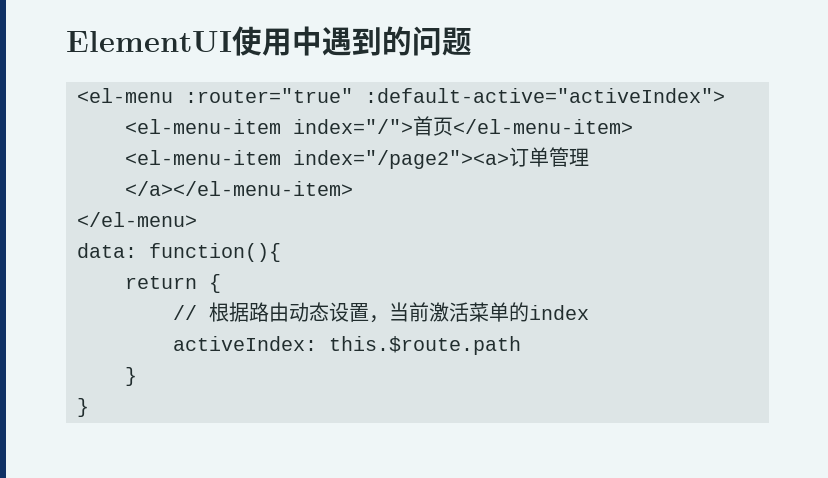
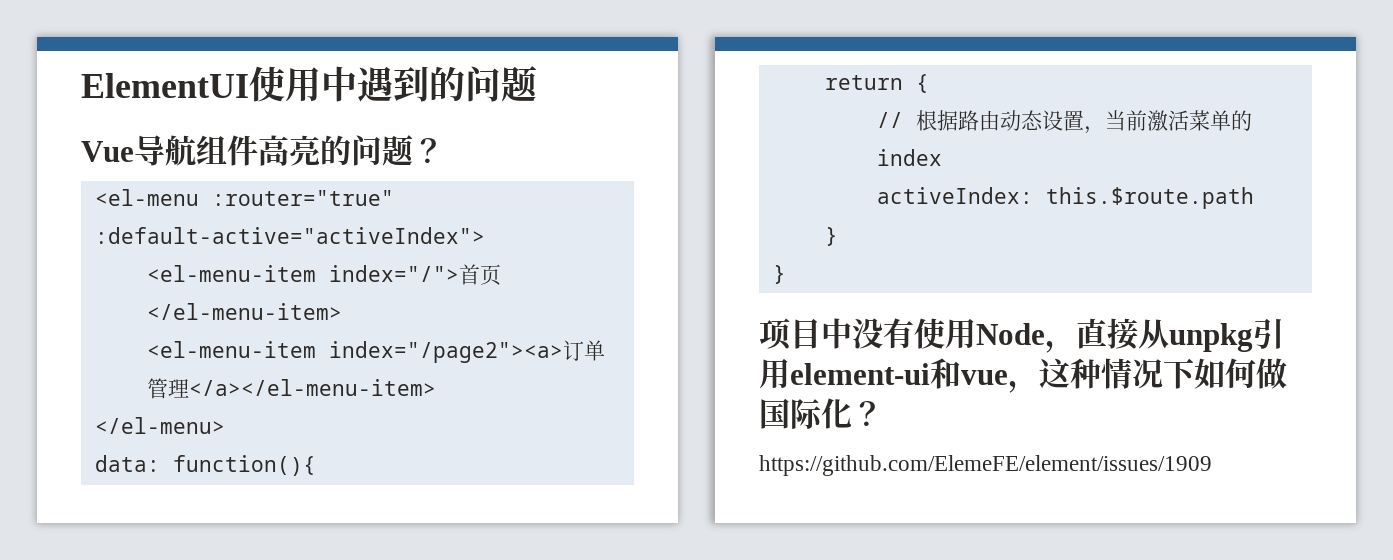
(472, 41) none -> [81,135,444,166] // Vue导航组件高亮的问题？
(90, 407) none -> [759,318,1284,353] [759,358,1287,393] [759,398,883,429] [759,455,1212,476] // 项目中没有使用Node，直接从unpkg引用element-ui和vue，这种情况下如何做国际化？ // https://github.com/ElemeFE/element/issues/1909

